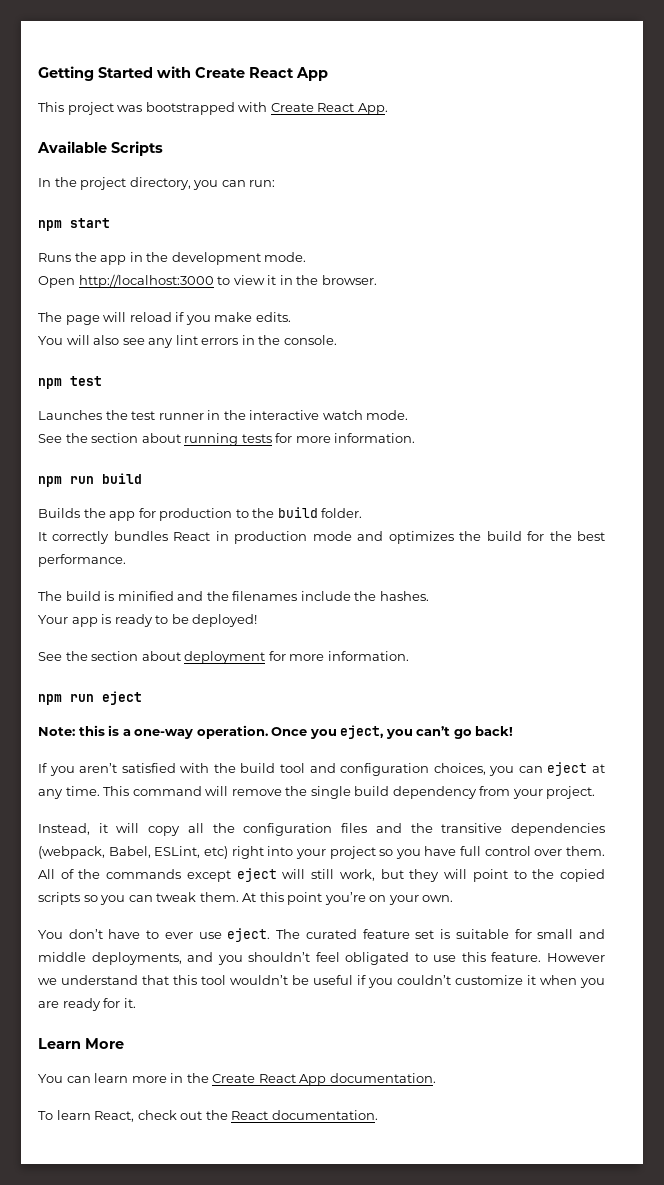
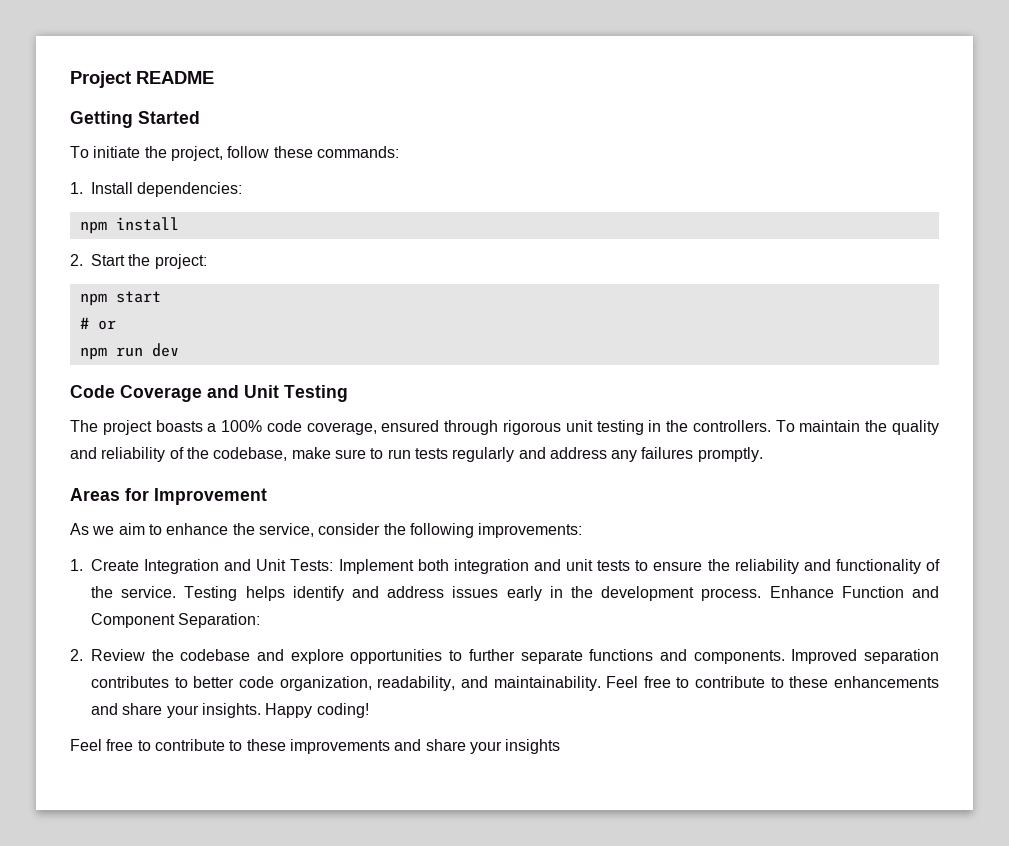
(38, 73) none -> [70,71,214,88] Project README //
[157,66,328,81] [38,102,388,115] [37,141,163,156] [38,177,276,190] [38,218,110,231] [38,252,307,265] [38,274,377,288] [38,312,291,325] [38,335,337,348] [38,376,102,389] [38,410,409,420] [38,433,416,446] [38,473,142,487] [38,507,363,521] [38,531,605,544] [38,554,126,567] [38,591,429,601] [38,614,258,627] [38,651,409,664] [38,691,142,705] [38,725,514,739] [38,762,605,776] [38,786,596,799] [38,823,605,836] [38,846,606,859] [38,868,606,882] [38,892,454,905] [38,928,606,942] [38,952,605,965] [38,975,605,988] [38,998,136,1011] [38,1038,124,1049] [38,1073,436,1086] [38,1110,378,1122] with Create React App // This project was bootstrapped with Create React App. // Available Scripts // In the project directory, you can run: // npm start // Runs the app in the development mode. // Open http://localhost:3000 to view it in the browser. // The page will reload if you make edits. // You will also see any lint errors in the console. // npm test // Launches the test runner in the interactive watch mode. // See the section about running tests for more information. // npm run build // Builds the app for production to the build folder. // It correctly bundles React in production mode and optimizes the build for the best performance. // The build is minified and the filenames include the hashes. // Your app is ready to be deployed! // See the section about deployment for more information. // npm run eject // Note: this is a one-way operation. Once you eject, you can’t go back! // If you aren’t satisfied with the build tool and configuration choices, you can eject at any time. This command will remove the single build dependency from your project. // Instead, it will copy all the configuration files and the transitive dependencies (webpack, Babel, ESLint, etc) right into your project so you have full control over them. All of the commands except eject will still work, but they will point to the copied scripts so you can tweak them. At this point you’re on your own. // You don’t have to ever use eject. The curated feature set is suitable for small and middle deployments, and you shouldn’t feel obligated to use this feature. However we understand that this tool wouldn’t be useful if you couldn’t customize it when you are ready for it. // Learn More // You can learn more in the Create React App documentation. // To learn React, check out the React documentation. -> [70,146,399,161] [70,182,243,197] [79,217,179,234] [70,254,207,269] [79,291,161,306] [79,317,116,330] [79,343,179,360] [70,385,348,402] [70,420,940,435] [70,447,763,462] [70,488,267,505] [70,523,583,538] [70,559,941,574] [91,586,940,601] [91,613,261,628] [70,649,940,664] [91,676,939,691] [91,703,369,718] [70,739,561,754] // To initiate the project, follow these commands: // 1. Install dependencies: // npm install // 2. Start the project: // npm start // # or // npm run dev // Code Coverage and Unit Testing // The project boasts a 100% code coverage, ensured through rigorous unit testing in the controllers. To maintain the quality and reliability of the codebase, make sure to run tests regularly and address any failures promptly. // Areas for Improvement // As we aim to enhance the service, consider the following improvements: // 1. Create Integration and Unit Tests: Implement both integration and unit tests to ensure the reliability and functionality of the service. Testing helps identify and address issues early in the development process. Enhance Function and Component Separation: // 2. Review the codebase and explore opportunities to further separate functions and components. Improved separation contributes to better code organization, readability, and maintainability. Feel free to contribute to these enhancements and share your insights. Happy coding! // Feel free to contribute to these improvements and share your insights

